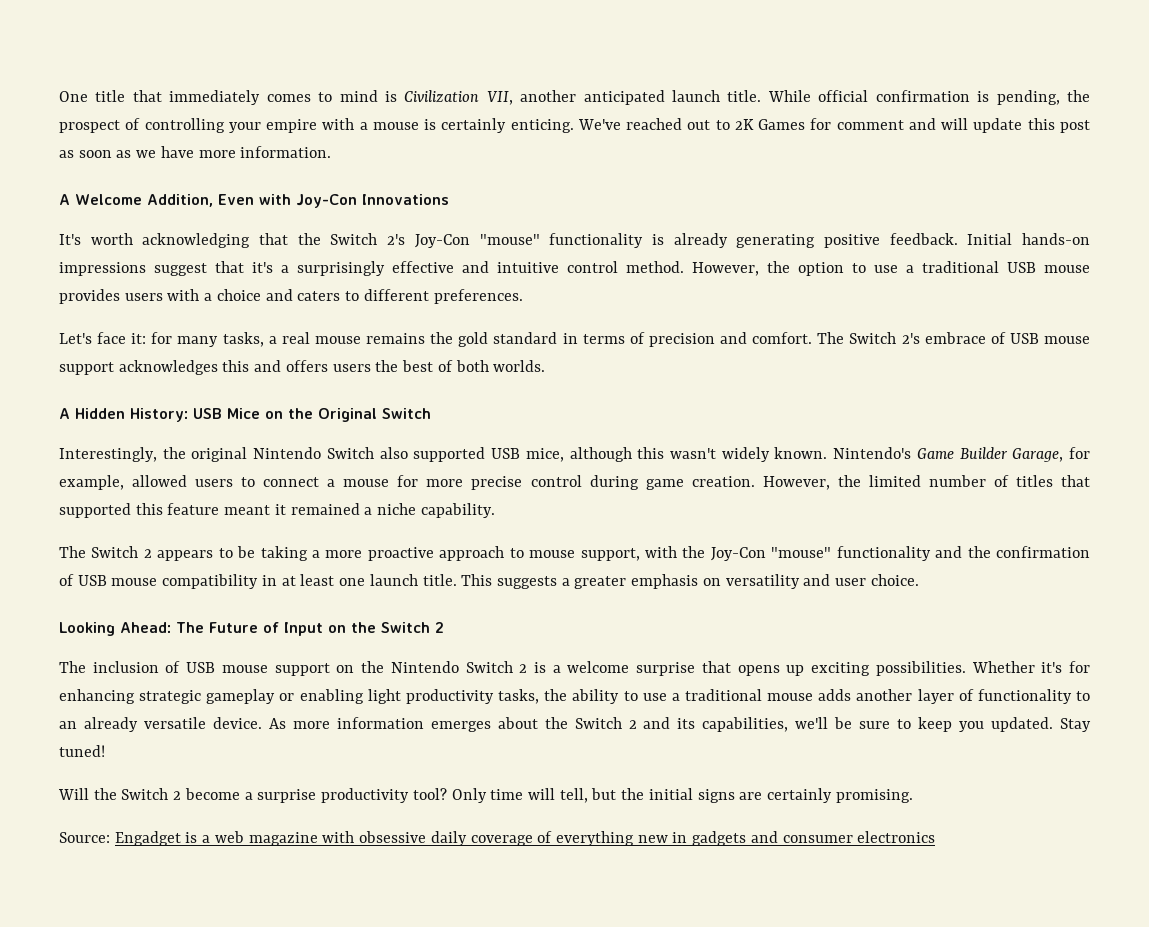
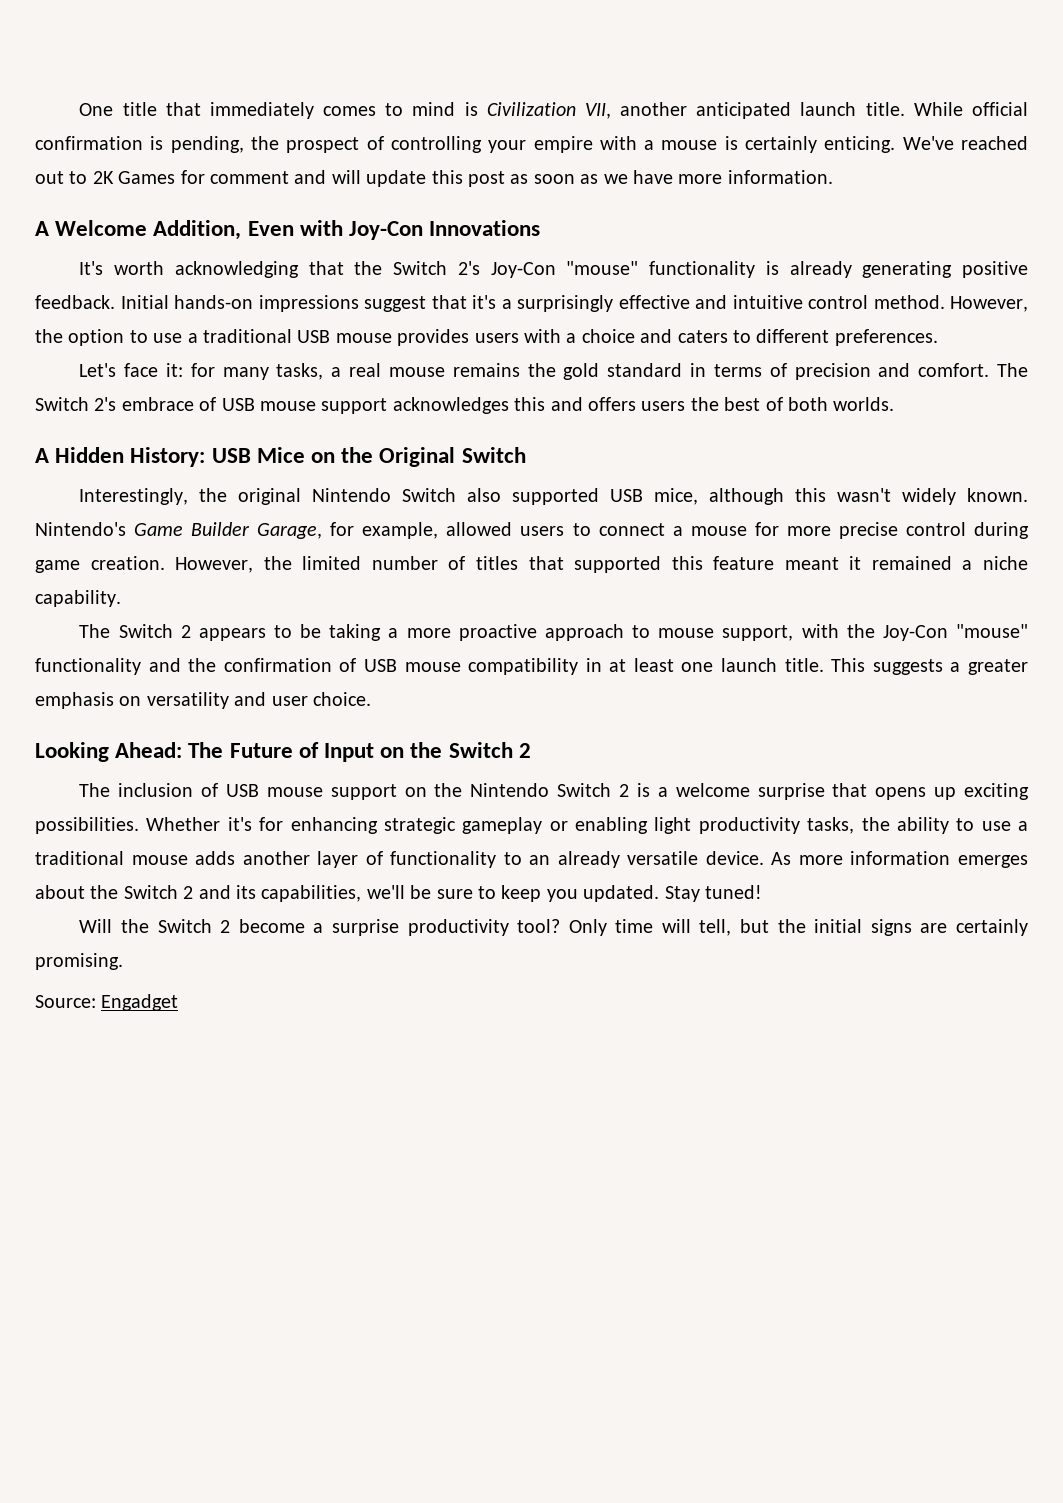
[185,831,936,846] is a web magazine with obsessive daily coverage of everything new in gadgets and consumer electronics -> (179, 1002) none

